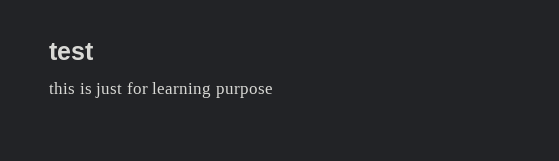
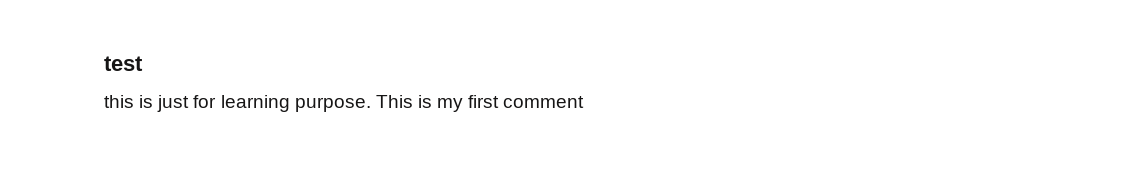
[215,86,273,98] purpose -> [294,95,585,112] purpose. This is my first comment

